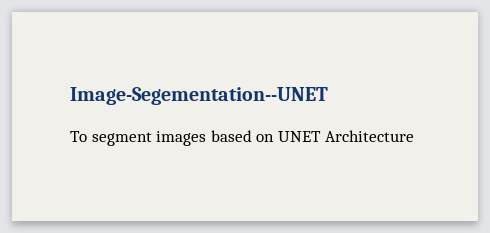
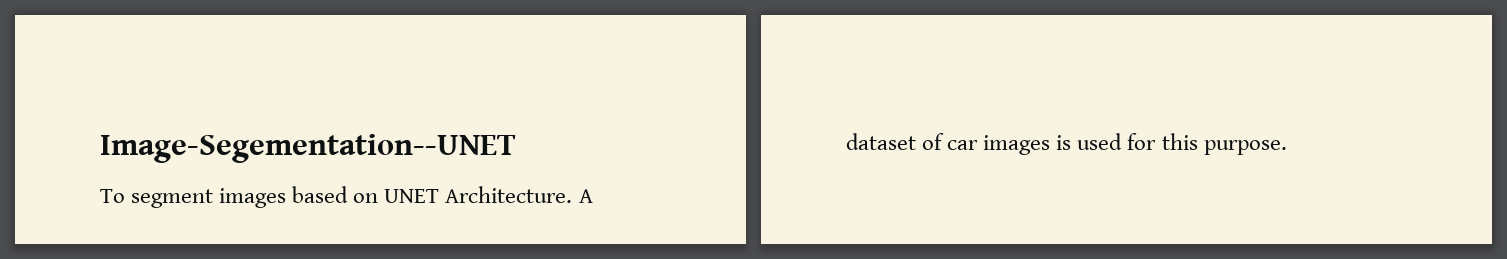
[324,130,414,142] Architecture -> [445,186,593,203] [846,133,1287,155] Architecture. A dataset of car images is used for this purpose.

